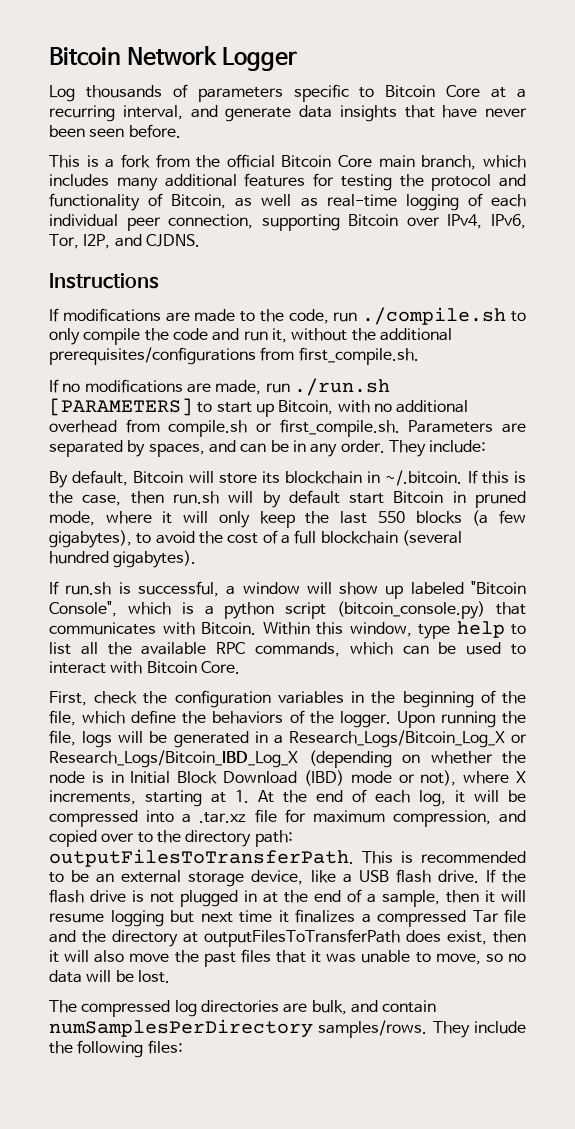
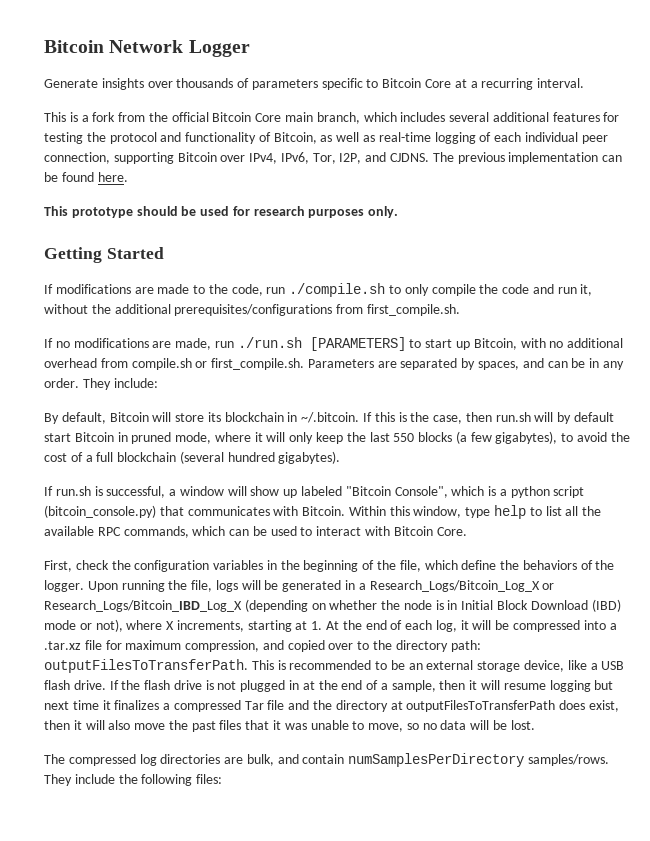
[49,85,75,102] Log -> [44,78,173,90] Generate insights over
[122,105,527,122] [49,124,181,138] interval, and generate data insights that have never been seen before. -> [537,78,585,88] interval.
[116,177,158,191] many -> [449,112,490,122] several
[49,273,159,289] // Instructions -> [432,152,623,164] [44,172,128,182] [44,206,399,218] [44,247,164,263] The previous implementation can be found here. // This prototype should be used for research purposes only. // Getting Started

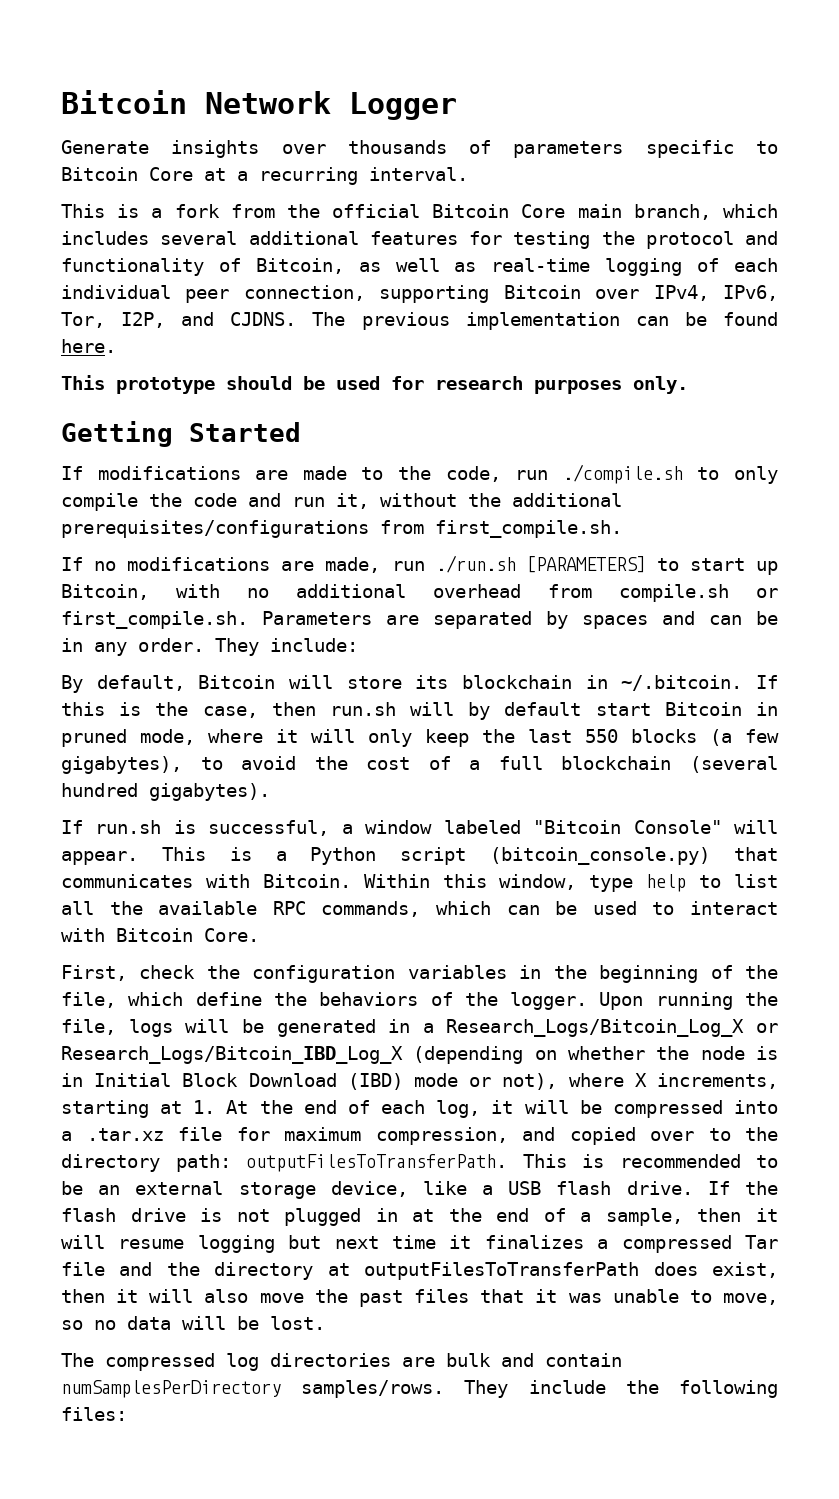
[478,361,520,370] spaces, -> [582,615,648,629] spaces
[227,486,550,498] will show up labeled "Bitcoin Console", which is a python -> [443,820,779,834] [61,847,377,865] labeled "Bitcoin Console" will appear. This is a Python
[246,754,274,766] bulk, -> [446,1353,491,1367] bulk

